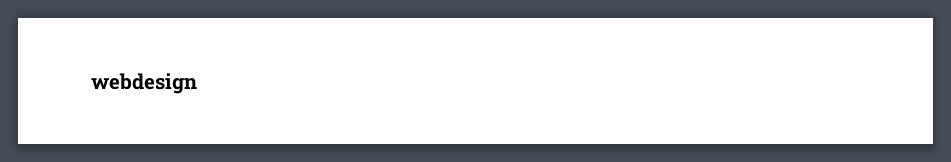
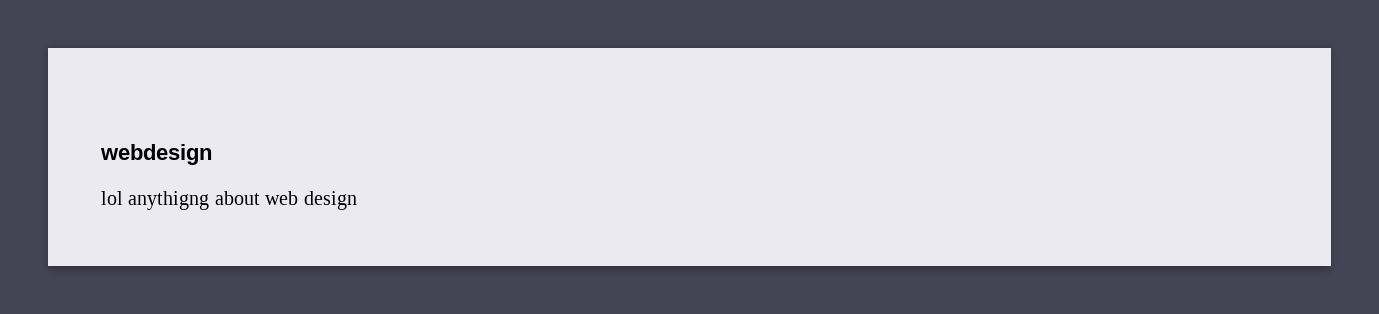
(197, 83) none -> [101,191,357,210] // lol anythigng about web design

